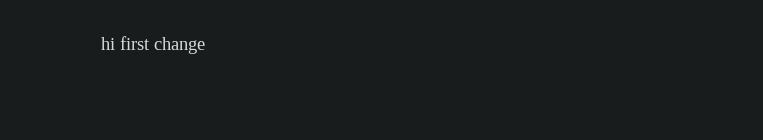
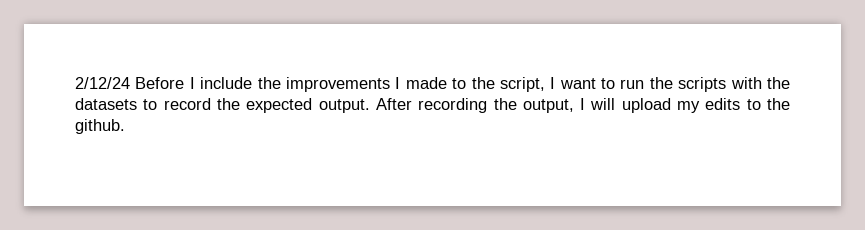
[101,36,205,54] hi first change -> [75,77,791,92] [75,98,790,113] [75,119,125,134] 2/12/24 Before I include the improvements I made to the script, I want to run the scripts with the datasets to record the expected output. After recording the output, I will upload my edits to the github.

